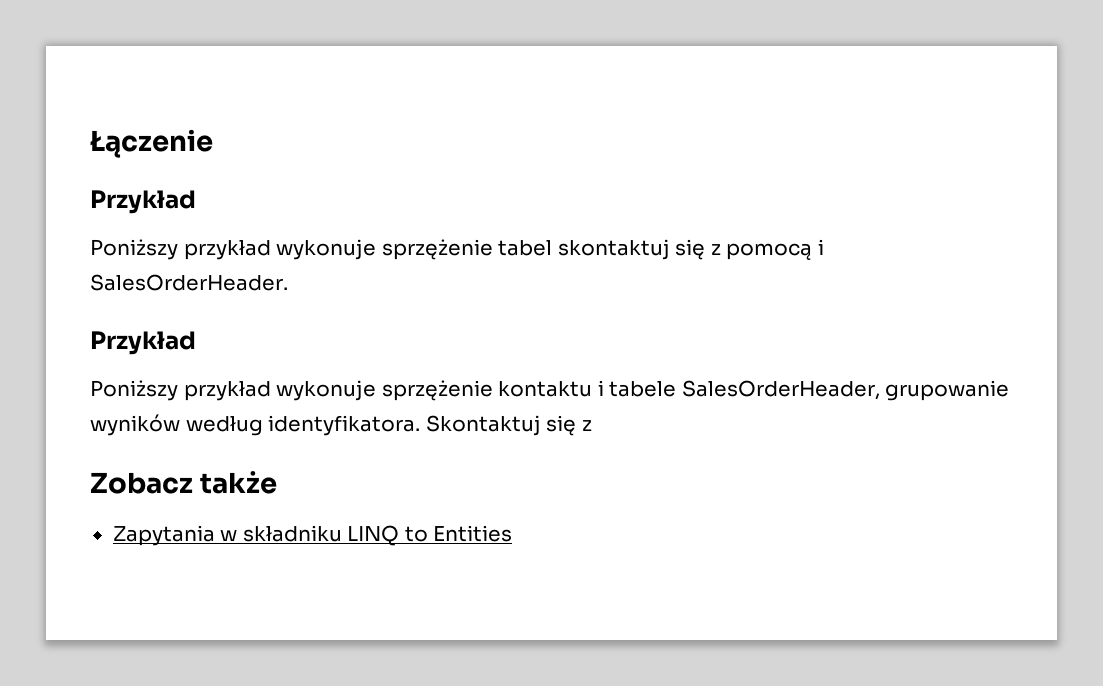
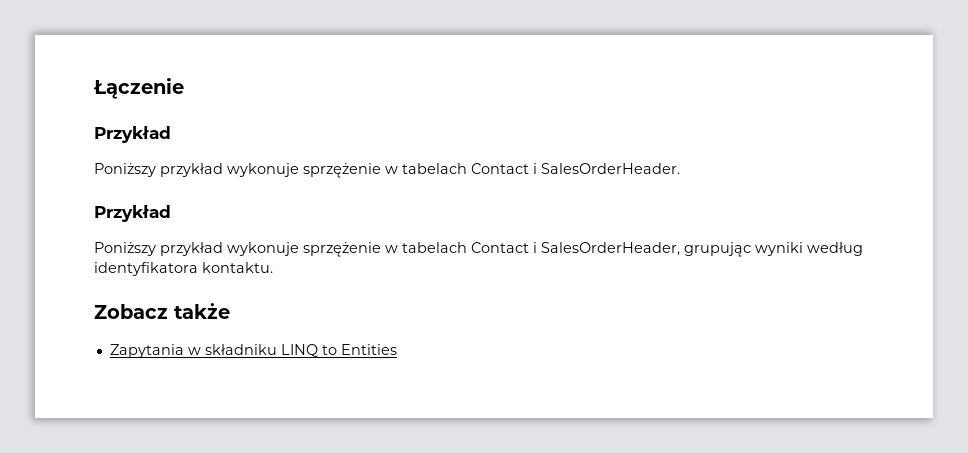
[498,239,813,260] tabel skontaktuj się z pomocą -> [385,163,529,174] w tabelach Contact
[498,380,1010,401] [90,414,592,436] kontaktu i tabele SalesOrderHeader, grupowanie wyników według identyfikatora. Skontaktuj się z -> [385,242,863,257] [94,262,273,276] w tabelach Contact i SalesOrderHeader, grupując wyniki według identyfikatora kontaktu.

